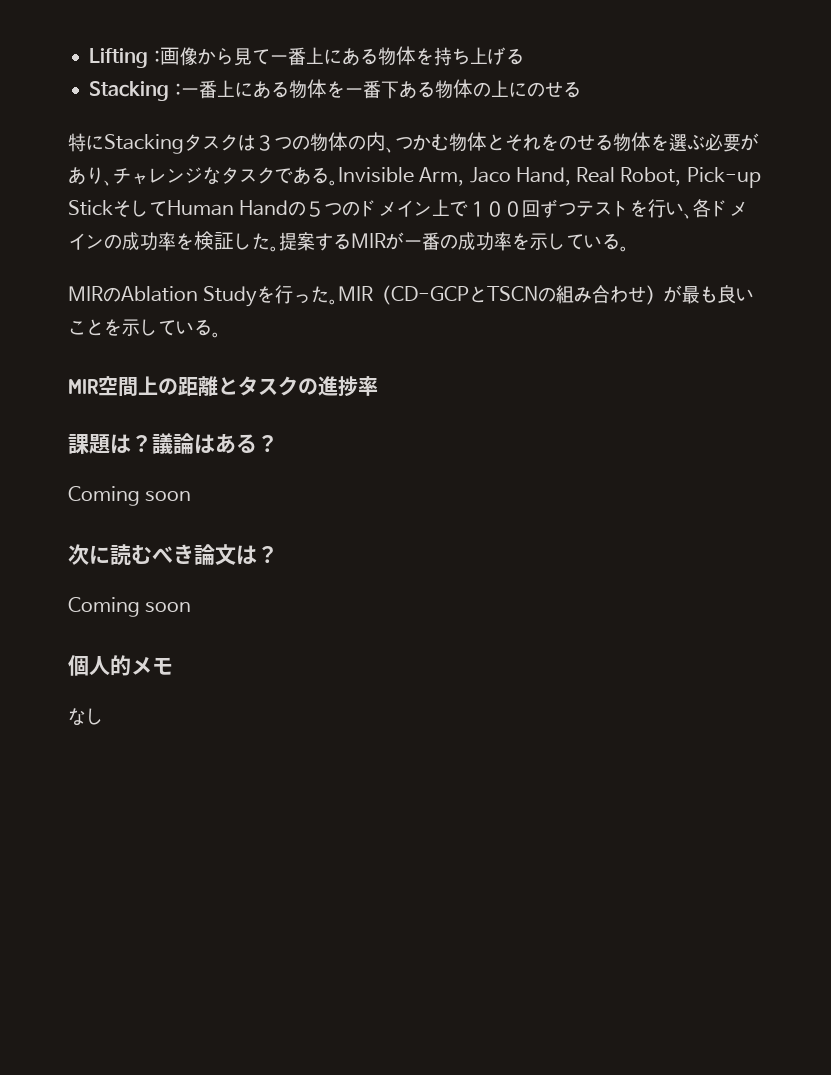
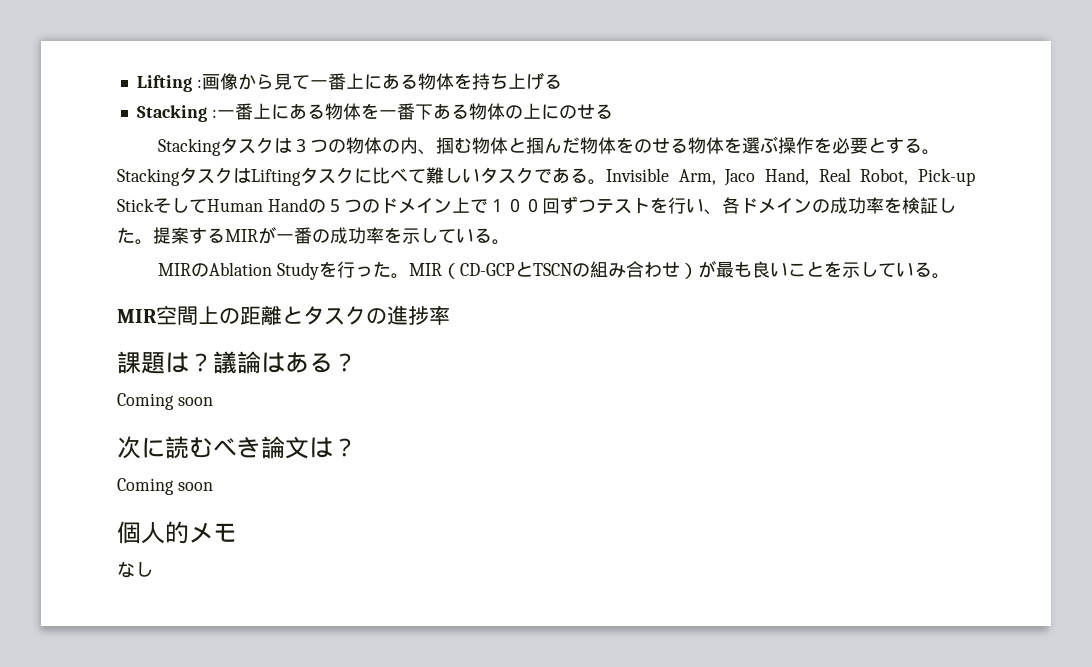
[68,133,104,152] 特に -> (613, 111) none
[395,134,431,151] つか -> [436,137,455,154] 掴
[505,134,541,151] それ -> [526,137,617,154] 掴んだ物体
[705,133,759,152] [68,167,221,186] 必要があり、チャレンジな -> [778,137,941,155] [117,167,480,186] 操作を必要とする。StackingタスクはLiftingタスクに比べて難しい

